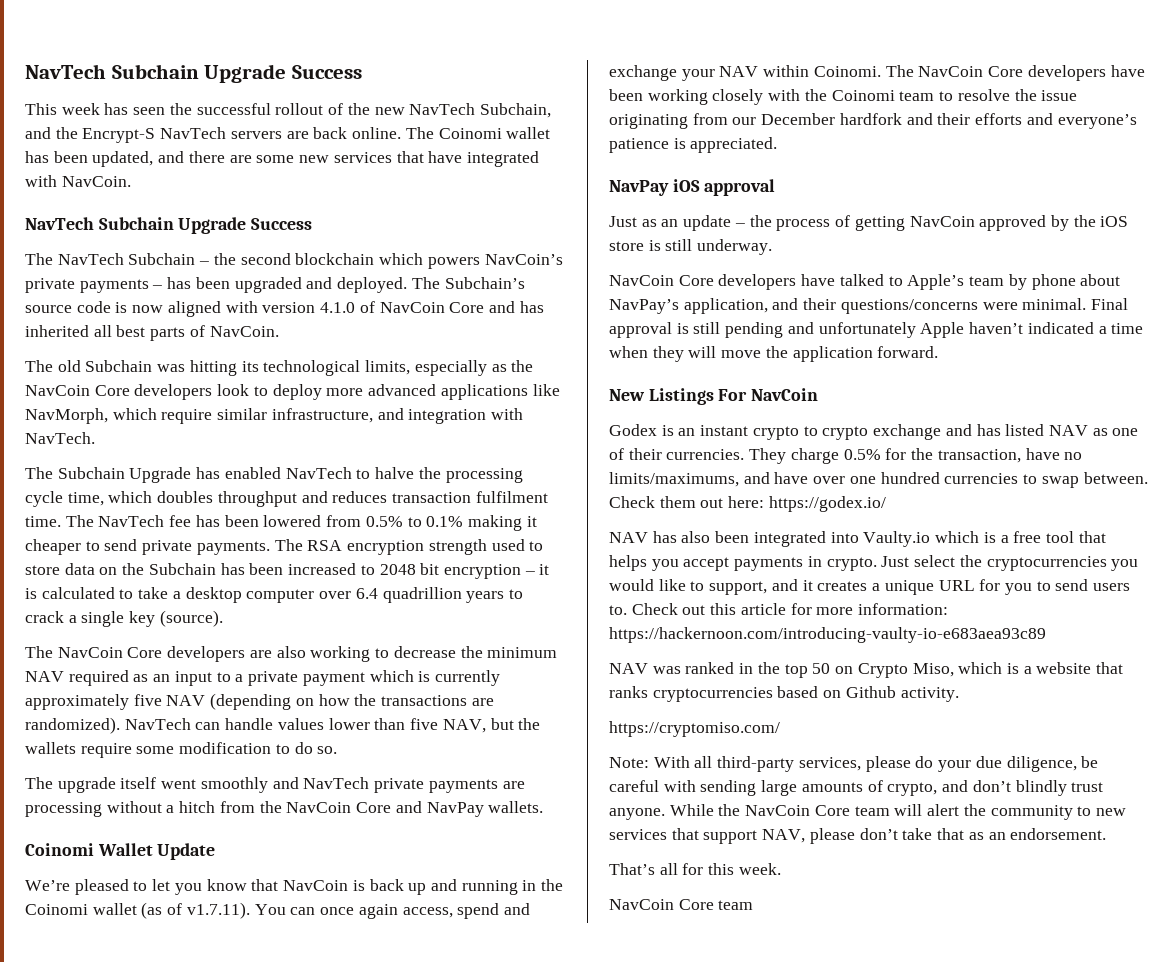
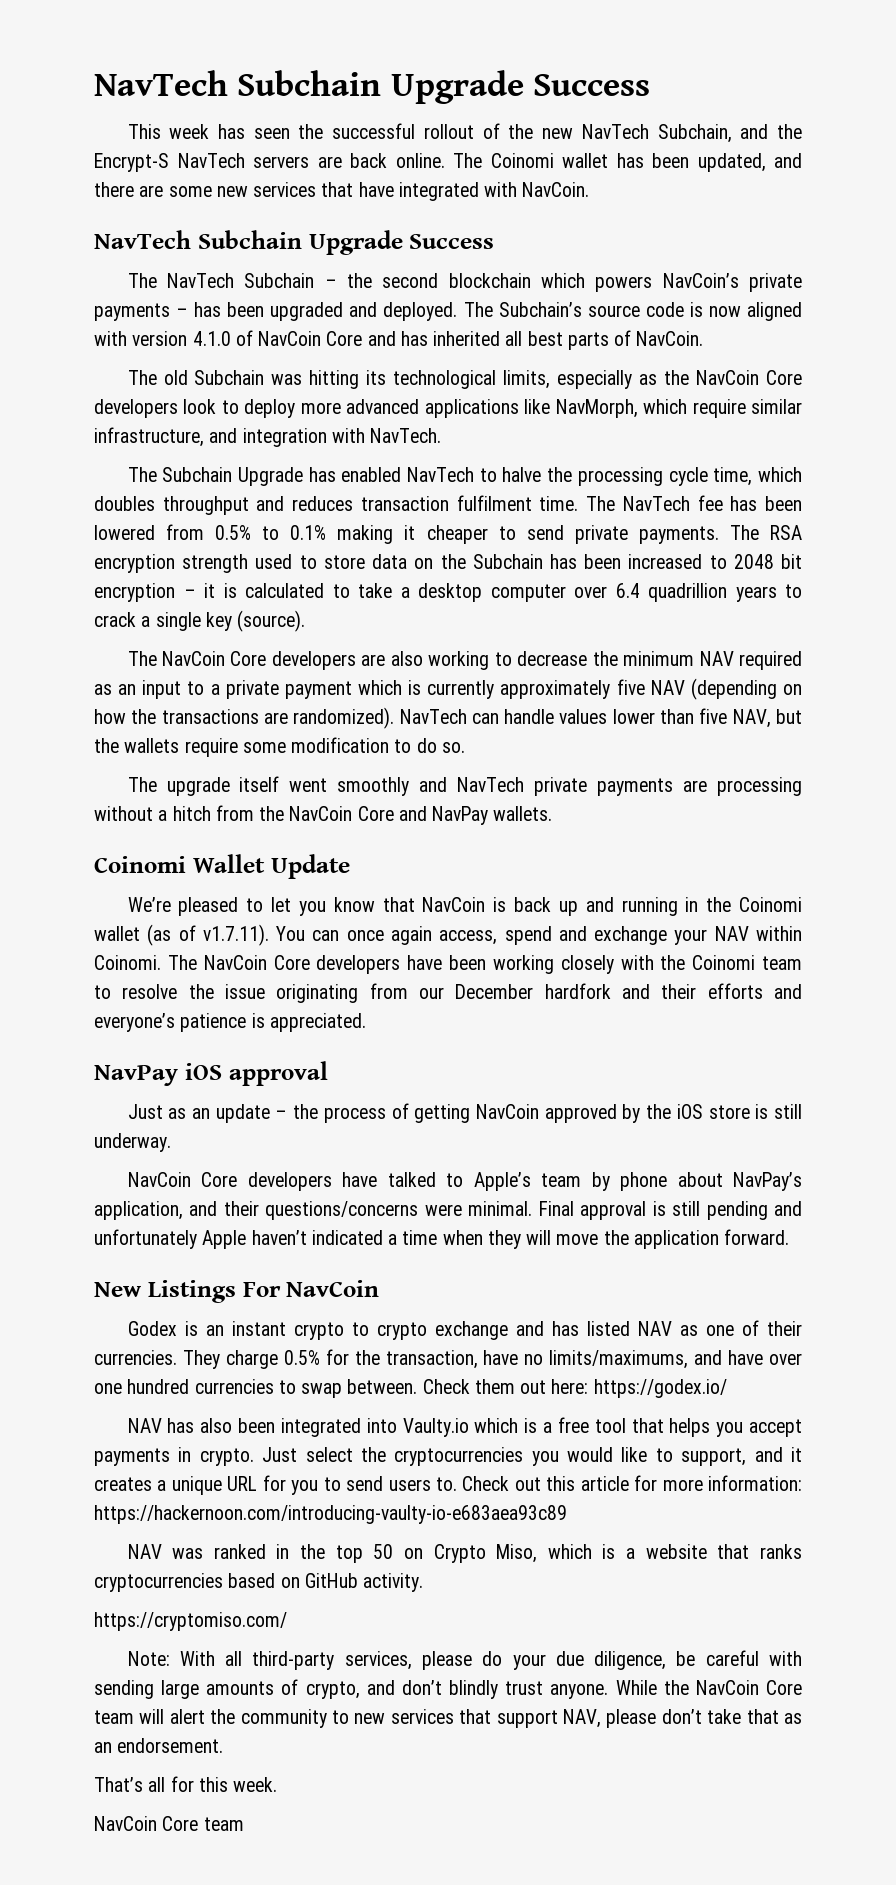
[845,686,896,698] Github -> [304,1573,358,1588] GitHub

